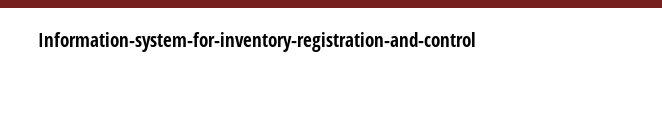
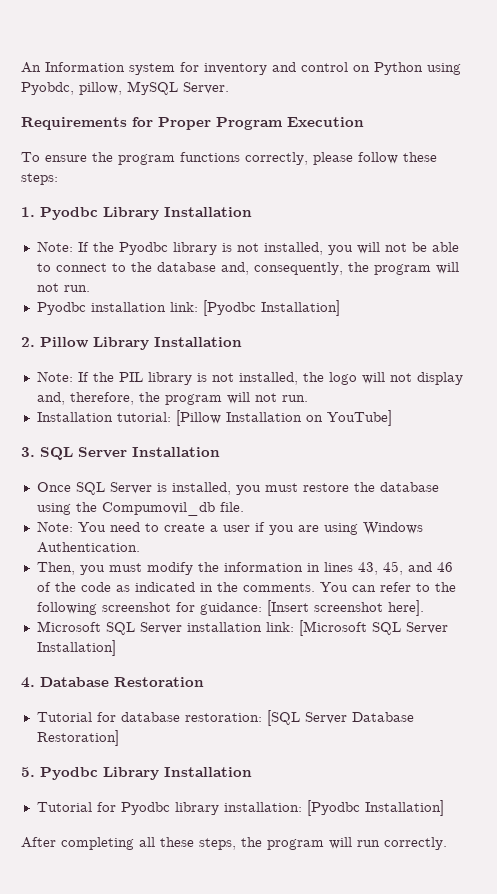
[38,32,476,52] Information-system-for-inventory-registration-and-control -> [21,62,461,75] [21,81,229,95] [21,117,364,130] [21,152,437,165] [21,173,58,185] [21,207,252,220] [36,241,459,255] [36,262,459,275] [36,283,90,292] [36,300,340,316] [21,337,242,350] [36,371,463,385] [36,392,308,405] [36,410,392,426] [21,447,220,460] [36,482,439,495] [36,502,244,516] [36,521,423,535] [36,542,140,553] [36,561,453,575] [36,582,456,592] [36,600,424,616] [36,620,448,636] [36,640,116,656] [21,677,204,688] [36,710,414,726] [36,730,119,746] [21,767,252,780] [36,800,444,816] [21,837,447,850] An Information system for inventory and control on Python using Pyobdc, pillow, MySQL Server. // Requirements for Proper Program Execution // To ensure the program functions correctly, please follow these steps: // 1. Pyodbc Library Installation // Note: If the Pyodbc library is not installed, you will not be able to connect to the database and, consequently, the program will not run. // Pyodbc installation link: [Pyodbc Installation] // 2. Pillow Library Installation // Note: If the PIL library is not installed, the logo will not display and, therefore, the program will not run. // Installation tutorial: [Pillow Installation on YouTube] // 3. SQL Server Installation // Once SQL Server is installed, you must restore the database using the Compumovil_db file. // Note: You need to create a user if you are using Windows Authentication. // Then, you must modify the information in lines 43, 45, and 46 of the code as indicated in the comments. You can refer to the following screenshot for guidance: [Insert screenshot here]. // Microsoft SQL Server installation link: [Microsoft SQL Server Installation] // 4. Database Restoration // Tutorial for database restoration: [SQL Server Database Restoration] // 5. Pyodbc Library Installation // Tutorial for Pyodbc library installation: [Pyodbc Installation] // After completing all these steps, the program will run correctly.

